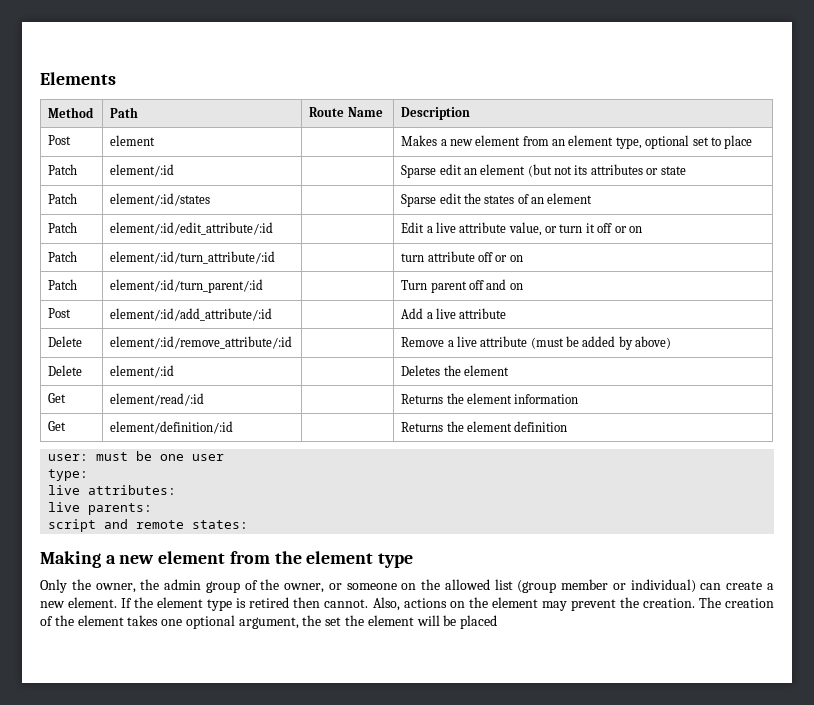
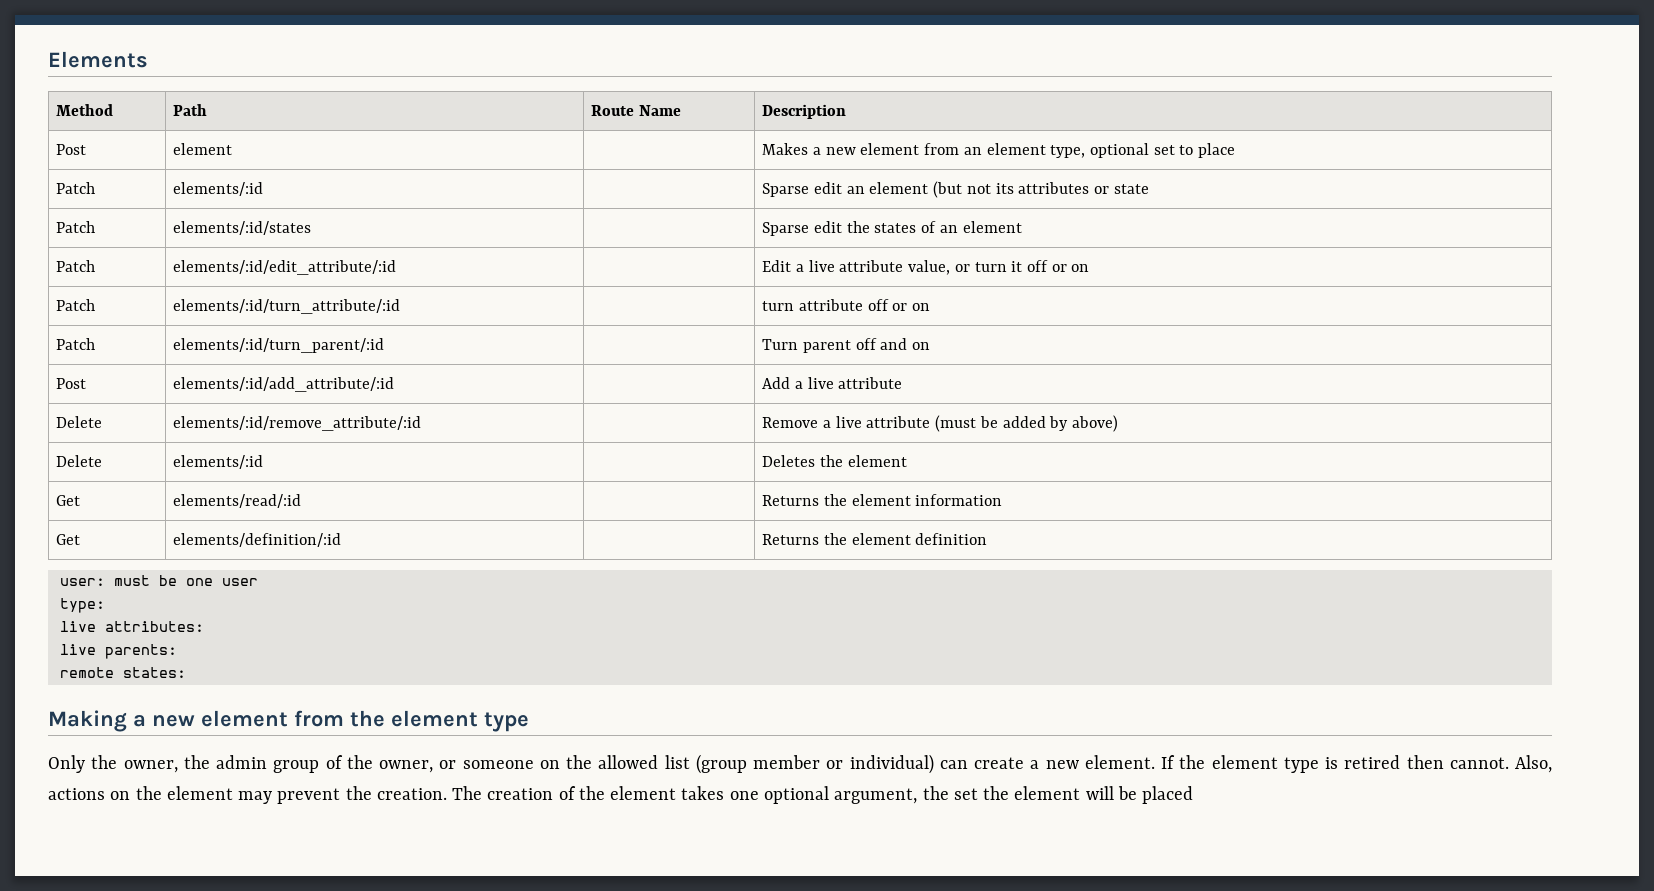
[110,164,175,177] element/:id -> [173,182,264,196] elements/:id
[110,193,211,206] element/:id/states -> [173,221,312,235] elements/:id/states
[110,222,274,235] element/:id/edit_attribute/:id -> [173,260,397,275] elements/:id/edit_attribute/:id
[110,251,276,264] element/:id/turn_attribute/:id -> [173,299,401,314] elements/:id/turn_attribute/:id
[110,279,264,293] element/:id/turn_parent/:id -> [173,338,385,353] elements/:id/turn_parent/:id
[110,308,273,321] element/:id/add_attribute/:id -> [173,377,395,392] elements/:id/add_attribute/:id
[110,336,293,349] element/:id/remove_attribute/:id -> [173,416,422,431] elements/:id/remove_attribute/:id
[110,365,175,378] element/:id -> [173,455,264,469] elements/:id
[110,393,205,406] element/read/:id -> [173,494,302,508] elements/read/:id
[110,421,234,434] element/definition/:id -> [173,533,342,547] elements/definition/:id
[48,519,129,532] script and -> (177, 651) none

